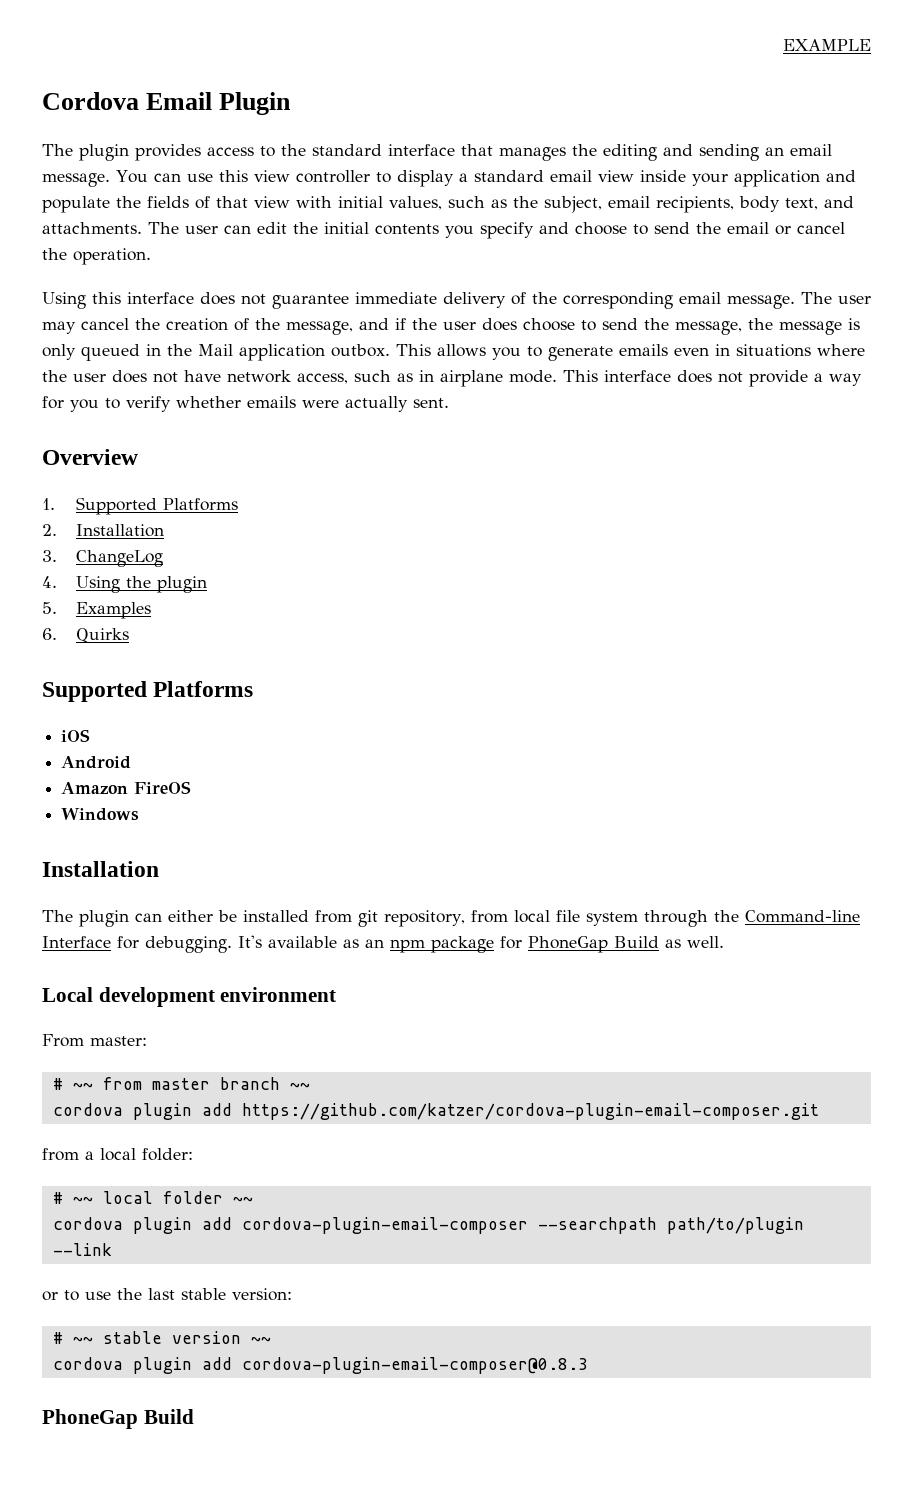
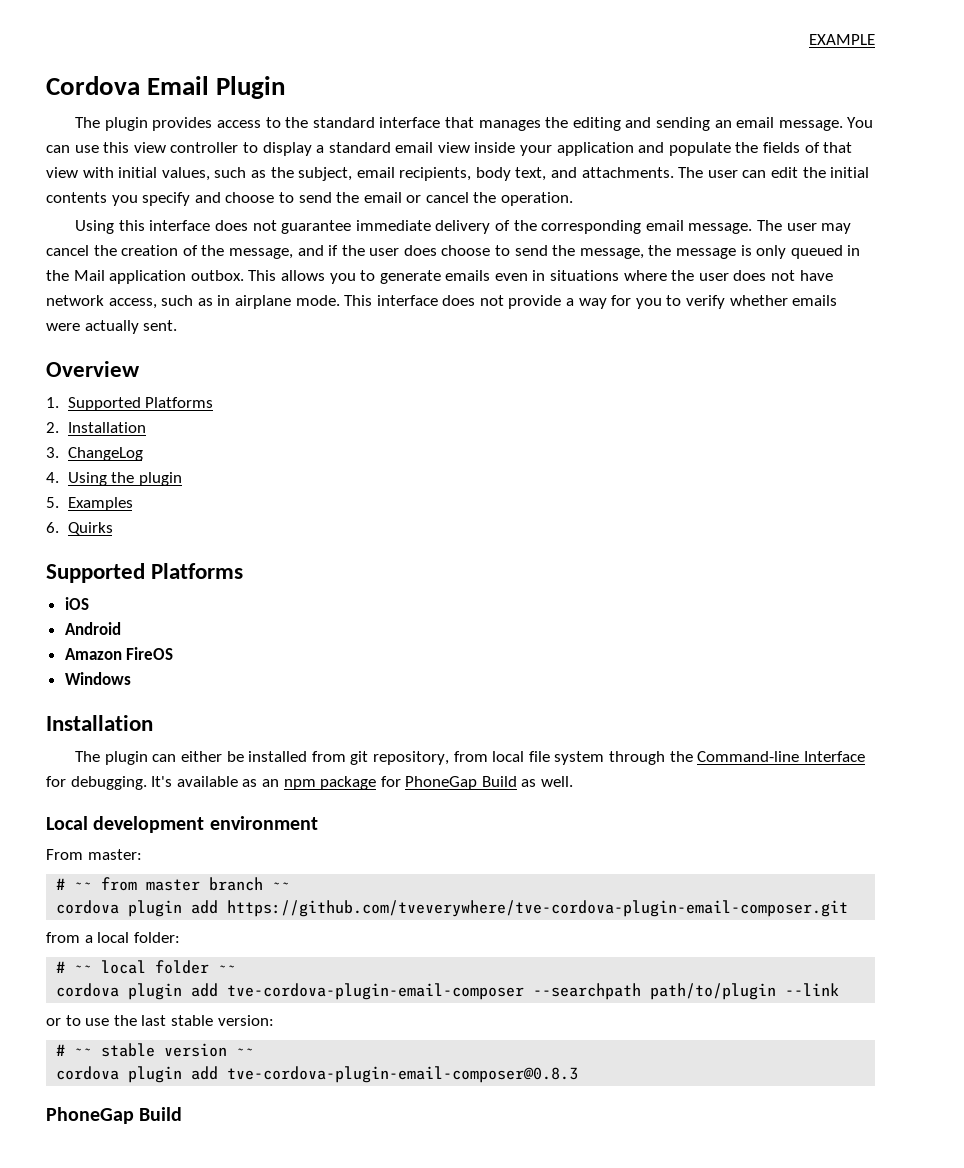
[241,1103,819,1120] https://github.com/katzer/cordova-plugin-email-composer.git -> [227,900,849,917] https://github.com/tveverywhere/tve-cordova-plugin-email-composer.git
[241,1217,528,1234] cordova-plugin-email-composer -> [227,983,525,1000] tve-cordova-plugin-email-composer
[241,1357,588,1374] cordova-plugin-email-composer@0.8.3 -> [227,1066,579,1083] tve-cordova-plugin-email-composer@0.8.3

